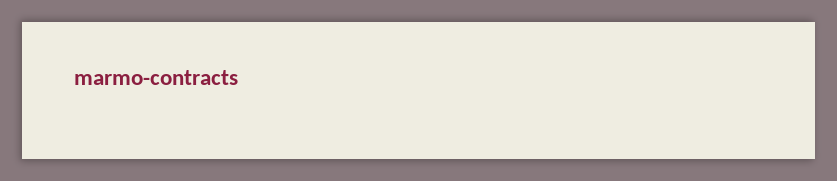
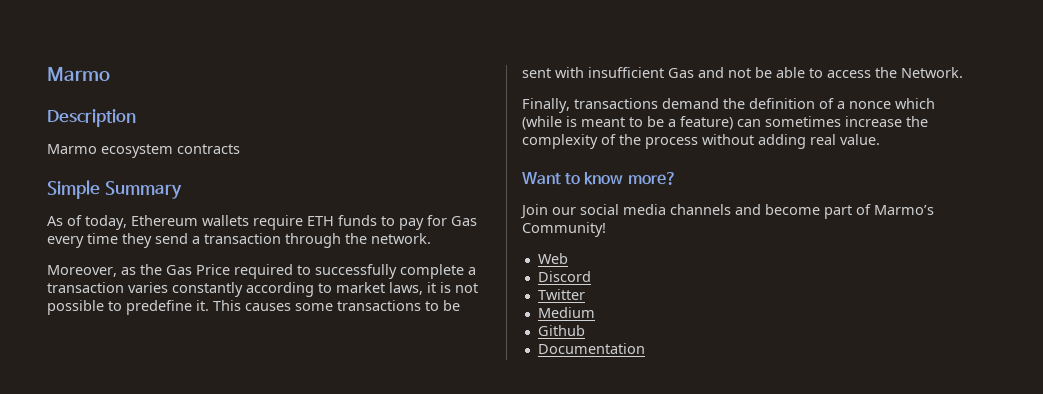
[74,70,238,85] marmo-contracts -> [47,67,110,81] [47,109,136,127] [47,144,240,158] [47,180,182,199] [47,215,477,230] [47,233,431,248] [47,264,476,279] [47,282,478,297] [47,300,460,315] [522,67,963,78] [522,98,935,113] [522,116,928,130] [522,134,880,149] [522,172,677,185] [520,204,934,219] [522,222,606,237] [537,253,568,264] [537,271,591,282] [537,289,585,300] [537,307,595,318] [537,325,585,336] [537,343,645,354] Marmo // Description // Marmo ecosystem contracts // Simple Summary // As of today, Ethereum wallets require ETH funds to pay for Gas every time they send a transaction through the network. // Moreover, as the Gas Price required to successfully complete a transaction varies constantly according to market laws, it is not possible to predefine it. This causes some transactions to be sent with insufficient Gas and not be able to access the Network. // Finally, transactions demand the definition of a nonce which (while is meant to be a feature) can sometimes increase the complexity of the process without adding real value. // Want to know more? // Join our social media channels and become part of Marmo’s Community! // Web // Discord // Twitter // Medium // Github // Documentation

